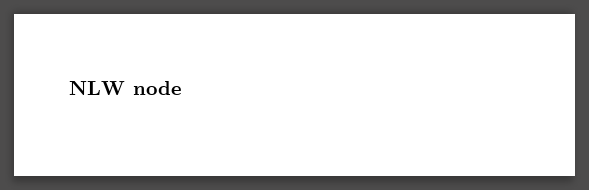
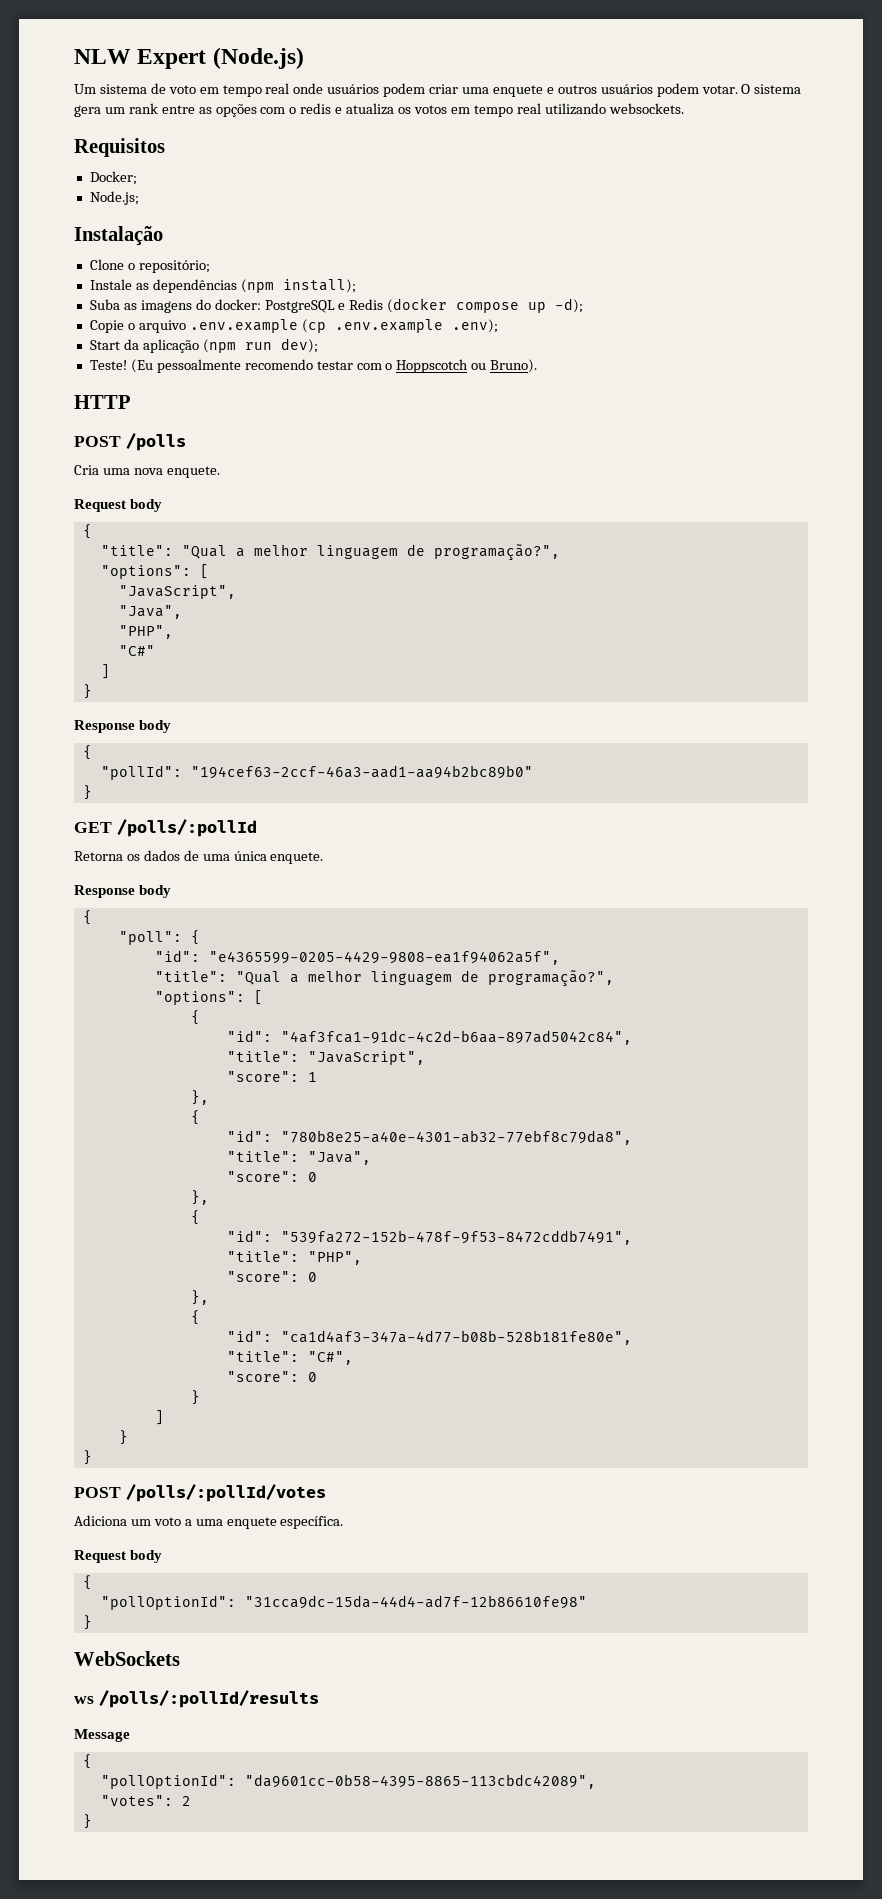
[133,81,182,95] node -> [137,47,304,69] [74,83,802,97] [74,103,684,117] [74,138,165,157] [89,171,137,185] [89,191,139,205] [74,226,163,246] [89,259,210,273] [89,279,356,293] [89,298,584,313] [89,319,498,333] [89,338,318,353] [89,359,538,373] [74,395,131,409] [74,433,186,451] [74,465,220,478] [74,499,163,512] [82,524,92,539] [100,544,560,561] [100,564,209,579] [118,585,236,599] [118,605,182,619] [118,625,173,639] [118,645,155,656] [100,664,110,679] [82,684,92,699] [74,720,172,733] [82,745,92,760] [100,765,533,780] [82,785,92,800] [74,819,257,837] [74,850,324,864] [74,885,172,898] [82,910,92,925] [118,930,200,945] [154,950,560,965] [154,970,614,987] [154,990,263,1005] [190,1010,200,1025] [226,1030,632,1045] [226,1051,425,1065] [226,1071,317,1082] [190,1090,209,1105] [190,1110,200,1125] [226,1130,632,1145] [226,1151,371,1165] [226,1171,317,1182] [190,1190,209,1205] [190,1210,200,1225] [226,1230,632,1245] [226,1251,362,1265] [226,1271,317,1282] [190,1290,209,1305] [190,1310,200,1325] [226,1330,632,1345] [226,1351,353,1365] [226,1371,317,1382] [190,1390,200,1405] [154,1410,164,1425] [118,1430,128,1445] [82,1450,92,1465] [74,1484,326,1502] [74,1515,344,1529] [74,1550,163,1563] [82,1575,92,1590] [100,1595,587,1610] [82,1615,92,1630] [74,1651,180,1666] [74,1690,319,1708] [74,1729,130,1742] [82,1754,92,1769] [100,1774,596,1789] [100,1795,191,1806] [82,1814,92,1829] Expert (Node.js) // Um sistema de voto em tempo real onde usuários podem criar uma enquete e outros usuários podem votar. O sistema gera um rank entre as opções com o redis e atualiza os votos em tempo real utilizando websockets. // Requisitos // Docker; // Node.js; // Instalação // Clone o repositório; // Instale as dependências (npm install); // Suba as imagens do docker: PostgreSQL e Redis (docker compose up -d); // Copie o arquivo .env.example (cp .env.example .env); // Start da aplicação (npm run dev); // Teste! (Eu pessoalmente recomendo testar com o Hoppscotch ou Bruno). // HTTP // POST /polls // Cria uma nova enquete. // Request body // { // "title": "Qual a melhor linguagem de programação?", // "options": [ // "JavaScript", // "Java", // "PHP", // "C#" // ] // } // Response body // { // "pollId": "194cef63-2ccf-46a3-aad1-aa94b2bc89b0" // } // GET /polls/:pollId // Retorna os dados de uma única enquete. // Response body // { // "poll": { // "id": "e4365599-0205-4429-9808-ea1f94062a5f", // "title": "Qual a melhor linguagem de programação?", // "options": [ // { // "id": "4af3fca1-91dc-4c2d-b6aa-897ad5042c84", // "title": "JavaScript", // "score": 1 // }, // { // "id": "780b8e25-a40e-4301-ab32-77ebf8c79da8", // "title": "Java", // "score": 0 // }, // { // "id": "539fa272-152b-478f-9f53-8472cddb7491", // "title": "PHP", // "score": 0 // }, // { // "id": "ca1d4af3-347a-4d77-b08b-528b181fe80e", // "title": "C#", // "score": 0 // } // ] // } // } // POST /polls/:pollId/votes // Adiciona um voto a uma enquete específica. // Request body // { // "pollOptionId": "31cca9dc-15da-44d4-ad7f-12b86610fe98" // } // WebSockets // ws /polls/:pollId/results // Message // { // "pollOptionId": "da9601cc-0b58-4395-8865-113cbdc42089", // "votes": 2 // }

